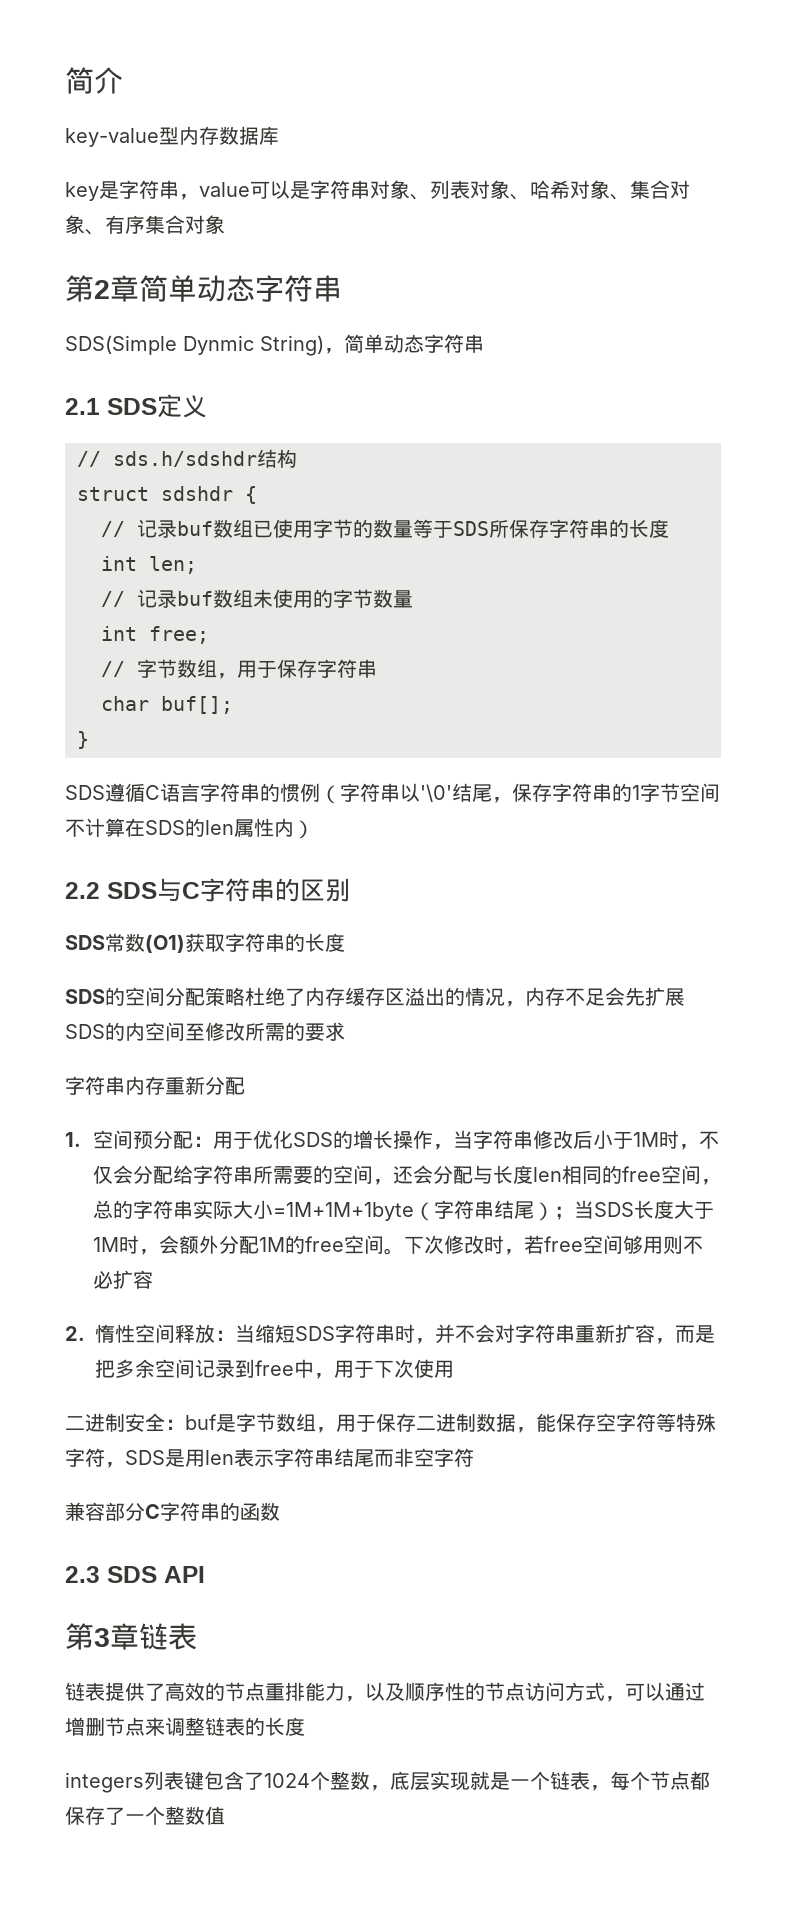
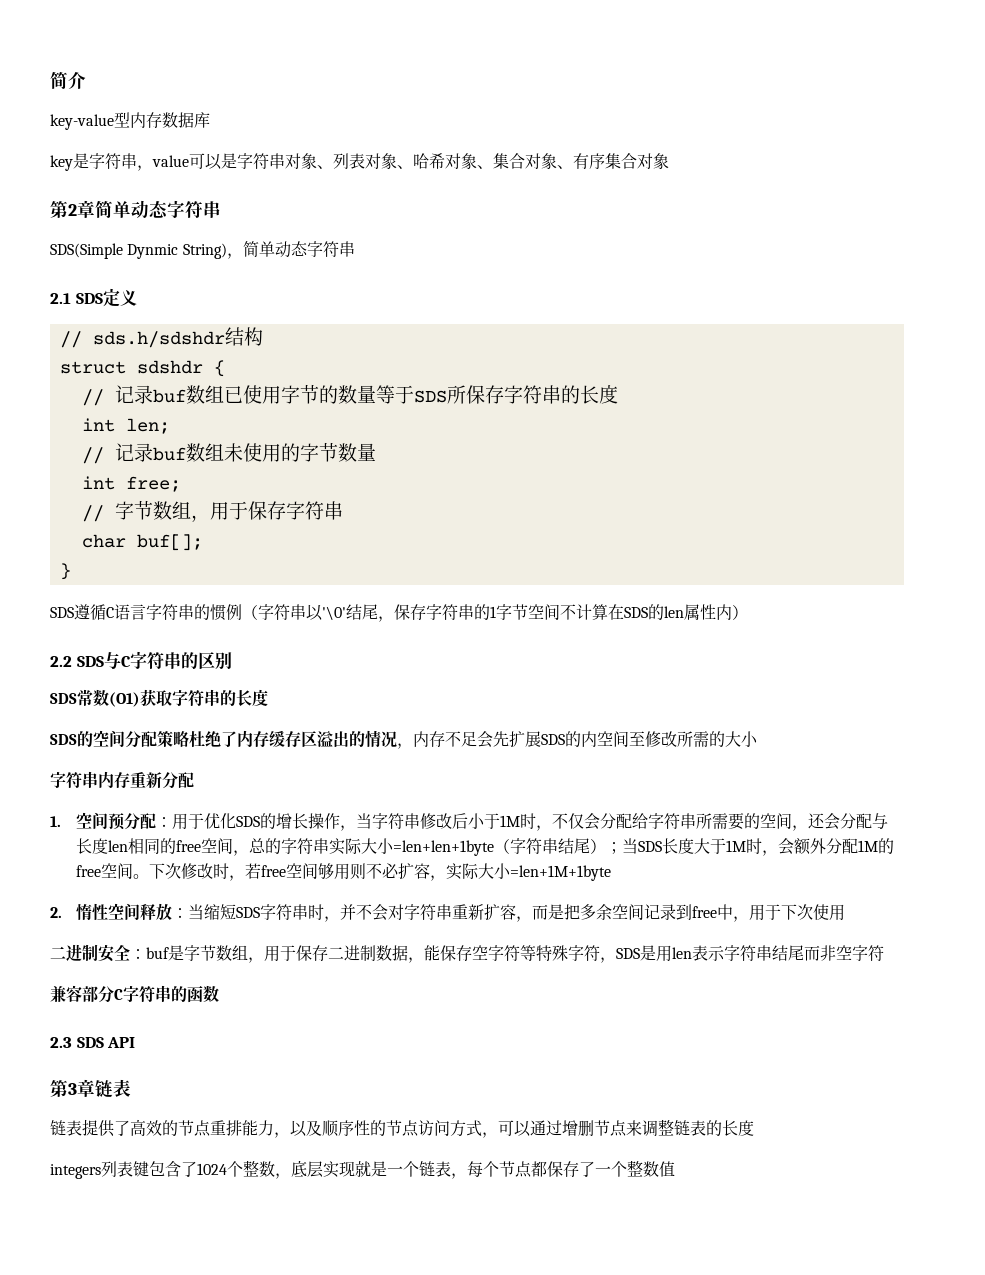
[305,1022,345,1041] 要求 -> [725,731,758,747] 大小
[272,1202,414,1221] =1M+1M+1byte -> [393,840,495,856] =len+len+1byte
(153, 1279) none -> [430,863,612,881] ，实际大小=len+1M+1byte

